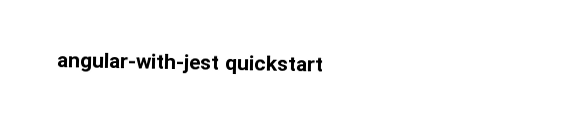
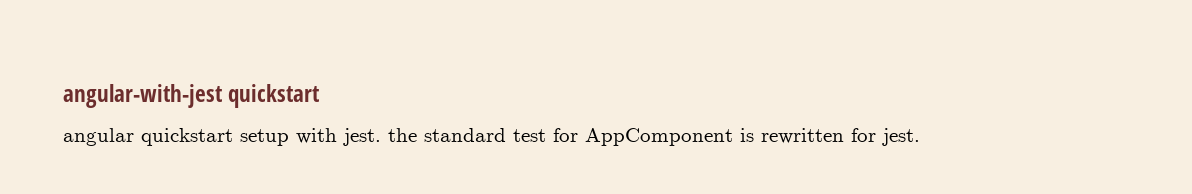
(324, 65) none -> [63,128,920,146] // angular quickstart setup with jest. the standard test for AppComponent is rewritten for jest.

